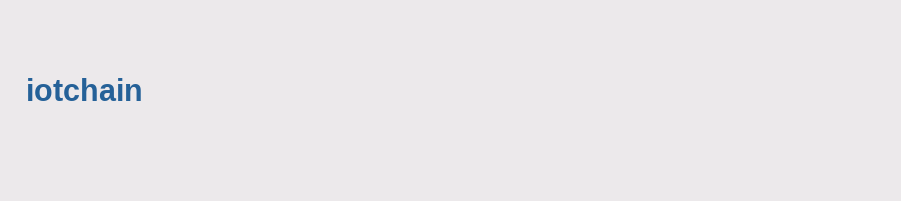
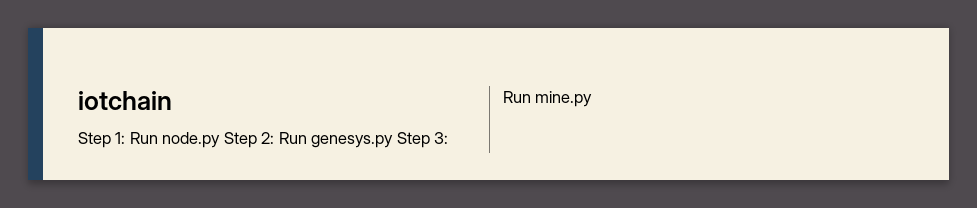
(143, 89) none -> [78,132,449,148] [503,91,593,107] // Step 1: Run node.py Step 2: Run genesys.py Step 3: Run mine.py

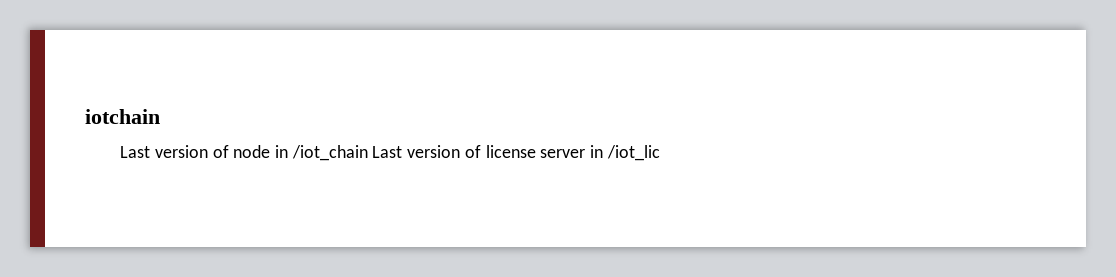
[78,132,449,148] [503,91,593,107] Step 1: Run node.py Step 2: Run genesys.py Step 3: Run mine.py -> [120,145,660,161] Last version of node in /iot_chain Last version of license server in /iot_lic

